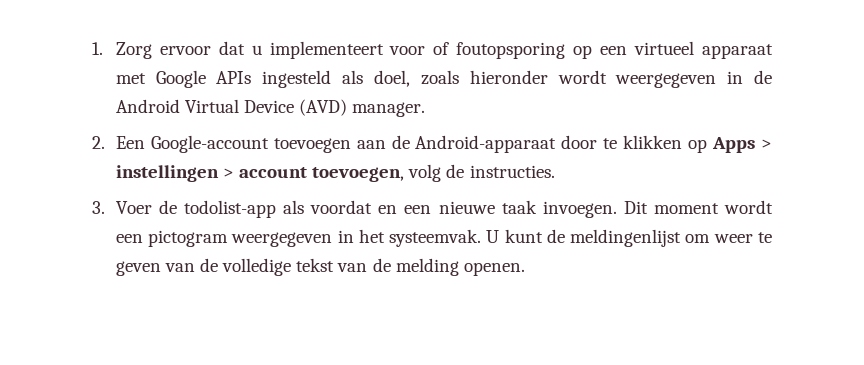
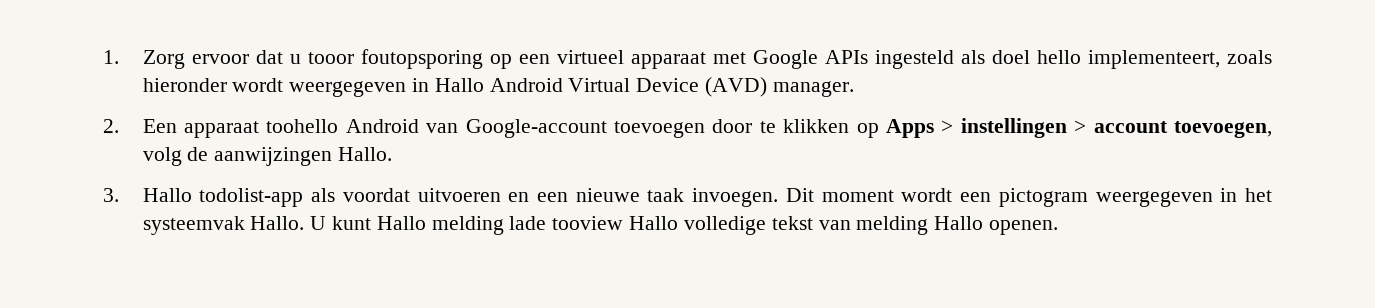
[269,41,450,59] implementeert voor of -> [307,52,354,64] tooor
[373,70,410,87] doel, -> [991,50,1220,69] doel hello implementeert,
[754,70,773,84] de -> [434,78,484,92] Hallo
[150,135,557,153] Google-account toevoegen aan de Android-apparaat -> [184,119,706,138] apparaat toohello Android van Google-account toevoegen
[469,165,555,178] instructies. -> [214,147,393,166] aanwijzingen Hallo.
[115,200,177,214] Voer de -> [142,188,192,202] Hallo
(373, 207) none -> [417,188,501,202] uitvoeren
[389,229,773,247] [115,258,219,276] systeemvak. U kunt de meldingenlijst om weer te geven van de -> [142,216,679,235] systeemvak Hallo. U kunt Hallo melding lade tooview Hallo
[372,258,459,276] de melding -> [856,216,984,235] melding Hallo

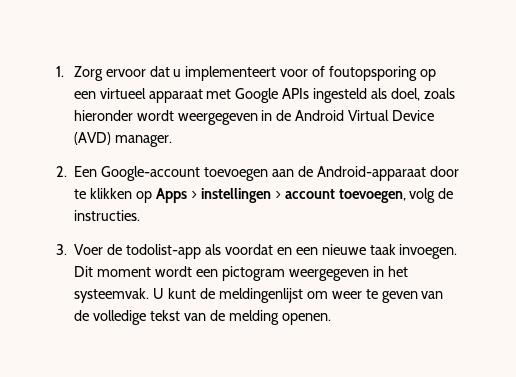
[307,52,354,64] tooor -> [185,66,326,81] implementeert voor of
[991,50,1220,69] doel hello implementeert, -> [391,88,421,101] doel,
[434,78,484,92] Hallo -> [276,110,292,121] de
[184,119,706,138] apparaat toohello Android van Google-account toevoegen -> [101,166,426,181] Google-account toevoegen aan de Android-apparaat
[214,147,393,166] aanwijzingen Hallo. -> [74,210,141,221] instructies.
[142,188,192,202] Hallo -> [74,244,123,255] Voer de
[417,188,501,202] uitvoeren -> (273, 249) none
[142,216,679,235] systeemvak Hallo. U kunt Hallo melding lade tooview Hallo -> [74,288,444,303] [74,310,90,321] systeemvak. U kunt de meldingenlijst om weer te geven van de
[856,216,984,235] melding Hallo -> [209,310,279,325] de melding

